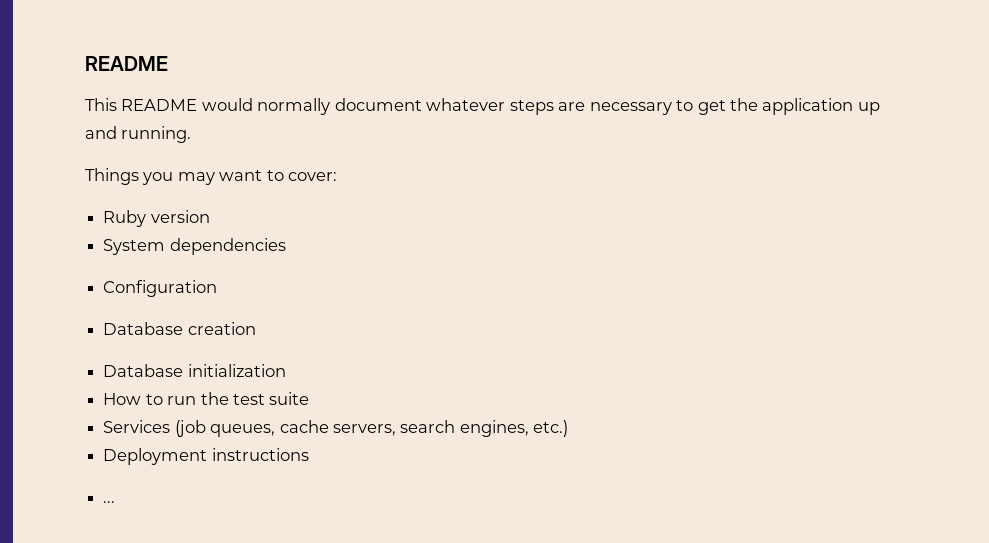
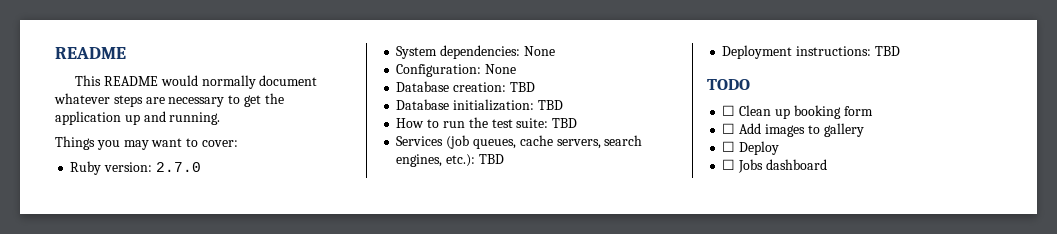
[150,210,210,223] version -> [104,162,201,172] version: 2.7.0
[169,238,286,255] [103,280,218,297] [103,322,256,335] [103,364,286,377] dependencies // Configuration // Database creation // Database initialization -> [440,45,555,59] [396,64,517,77] [396,81,535,92] [396,99,563,111] dependencies: None // Configuration: None // Database creation: TBD // Database initialization: TBD
[269,392,310,405] suite -> [516,118,578,128] suite: TBD
[533,420,569,437] etc.) -> [446,154,504,167] etc.): TBD
[211,448,309,461] [103,501,116,503] instructions // ... -> [796,46,900,56] [707,79,750,90] [722,105,873,119] [722,123,864,137] [722,141,780,155] [722,159,827,173] instructions: TBD // TODO // ☐ Clean up booking form // ☐ Add images to gallery // ☐ Deploy // ☐ Jobs dashboard

